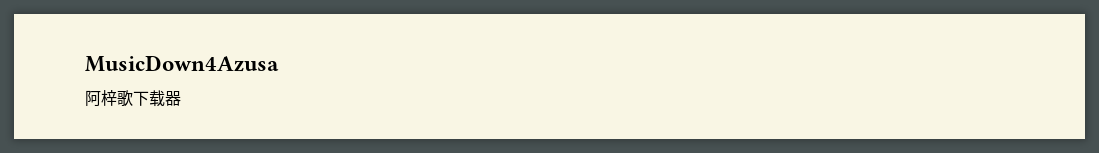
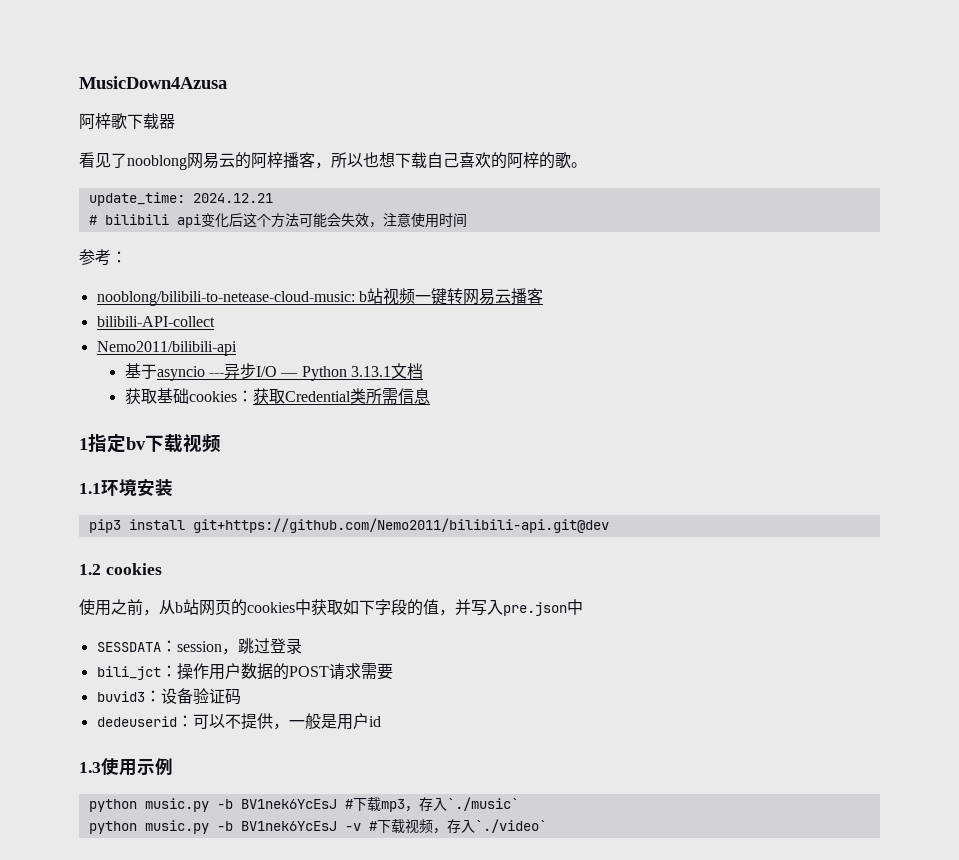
(181, 98) none -> [79,152,587,170] [88,192,273,206] [88,212,467,228] [79,249,127,266] [96,288,543,306] [96,316,215,327] [96,341,237,356] [124,363,423,381] [124,388,430,405] [79,433,221,453] [79,479,173,497] [88,518,609,533] [79,563,162,575] [79,599,583,616] [96,638,302,655] [96,663,393,680] [96,688,241,705] [96,713,381,730] [79,758,173,776] [88,797,519,812] [88,819,547,834] // 看见了nooblong网易云的阿梓播客，所以也想下载自己喜欢的阿梓的歌。 // update_time: 2024.12.21 // # bilibili api变化后这个方法可能会失效，注意使用时间 // 参考： // nooblong/bilibili-to-netease-cloud-music: b站视频一键转网易云播客 // bilibili-API-collect // Nemo2011/bilibili-api // 基于asyncio ---异步I/O — Python 3.13.1文档 // 获取基础cookies：获取Credential类所需信息 // 1指定bv下载视频 // 1.1环境安装 // pip3 install git+https://github.com/Nemo2011/bilibili-api.git@dev // 1.2 cookies // 使用之前，从b站网页的cookies中获取如下字段的值，并写入pre.json中 // SESSDATA：session，跳过登录 // bili_jct：操作用户数据的POST请求需要 // buvid3：设备验证码 // dedeuserid：可以不提供，一般是用户id // 1.3使用示例 // python music.py -b BV1nek6YcEsJ #下载mp3，存入`./music` // python music.py -b BV1nek6YcEsJ -v #下载视频，存入`./video`

